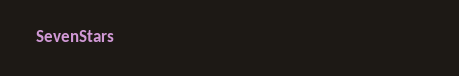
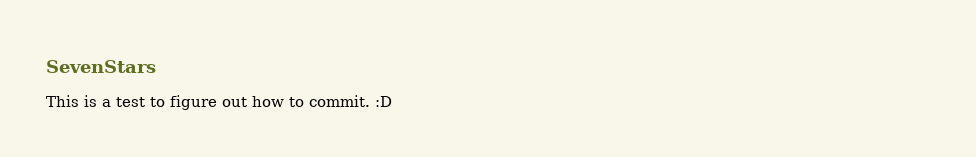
(114, 36) none -> [46,95,392,110] // This is a test to figure out how to commit. :D

